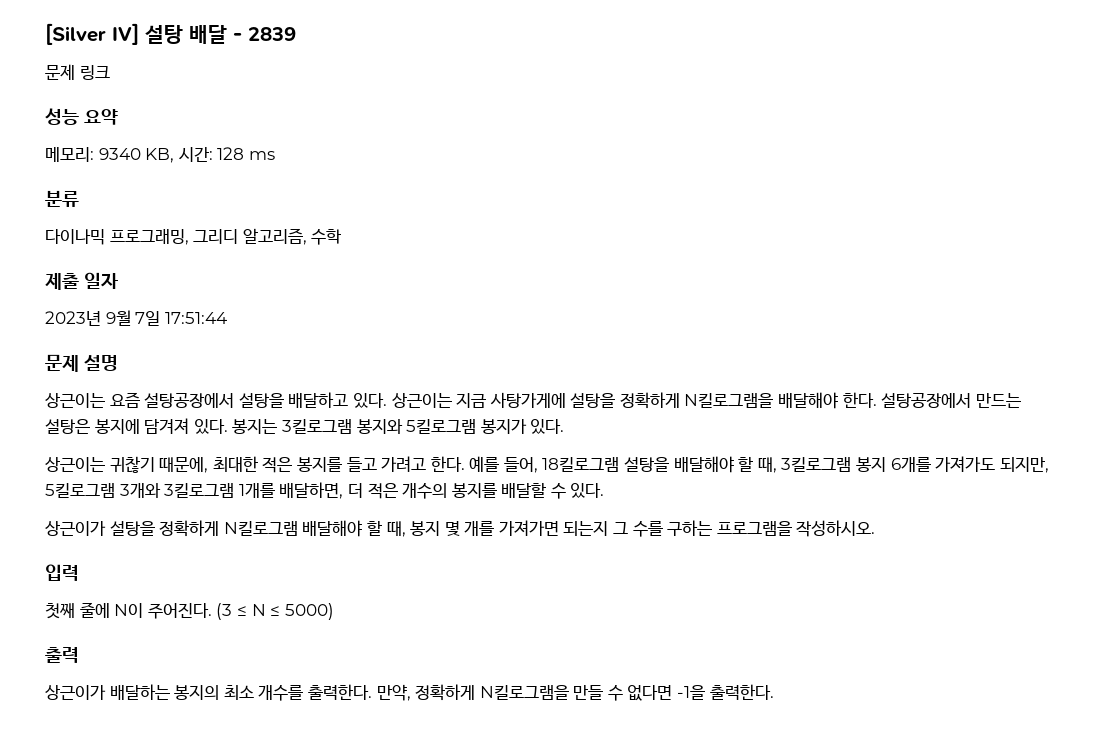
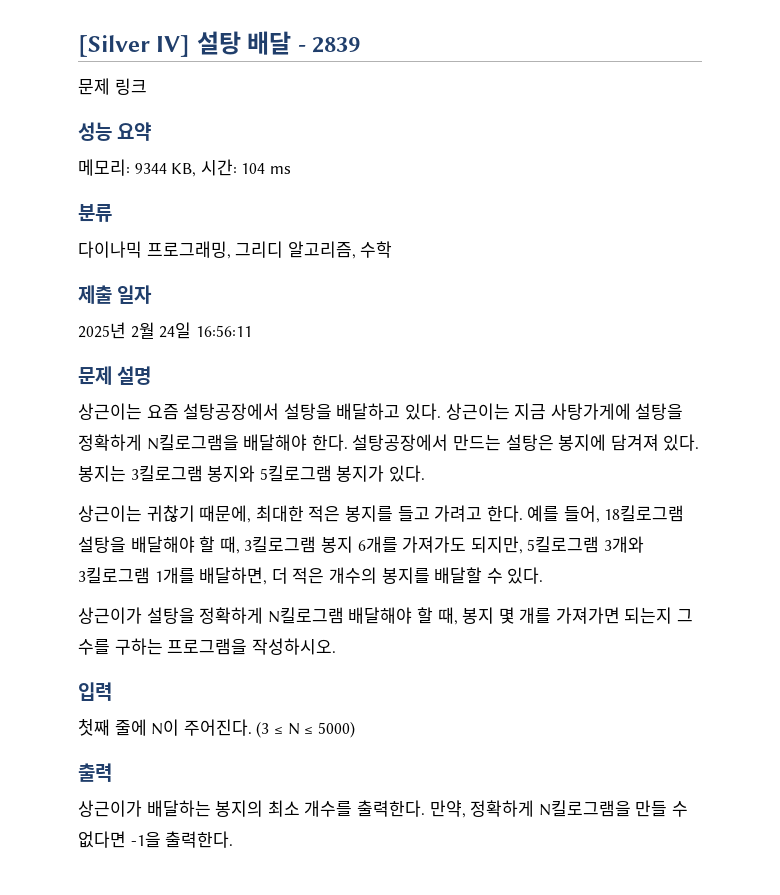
[98,148,141,160] 9340 -> [134,163,167,174] 9344
[217,147,245,160] 128 -> [241,163,266,174] 104
[45,310,227,326] 2023년 9월 7일 17:51:44 -> [78,322,252,339] 2025년 2월 24일 16:56:11

